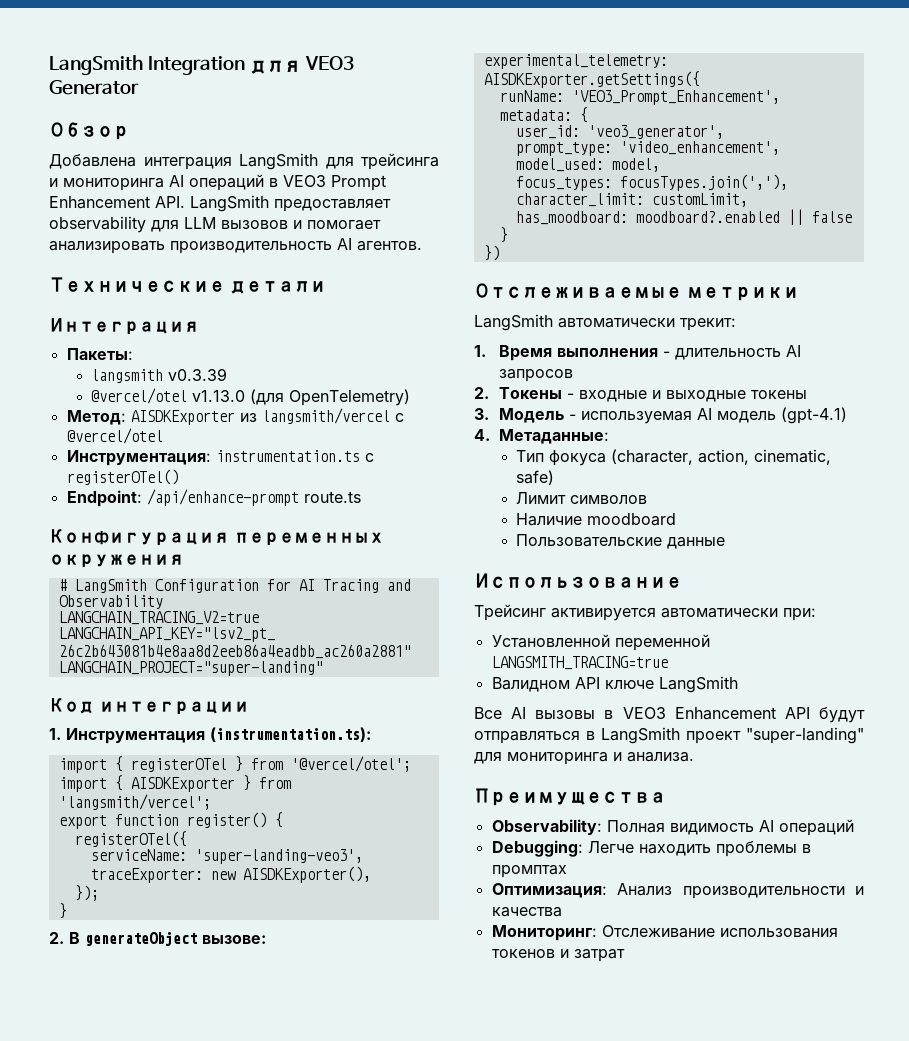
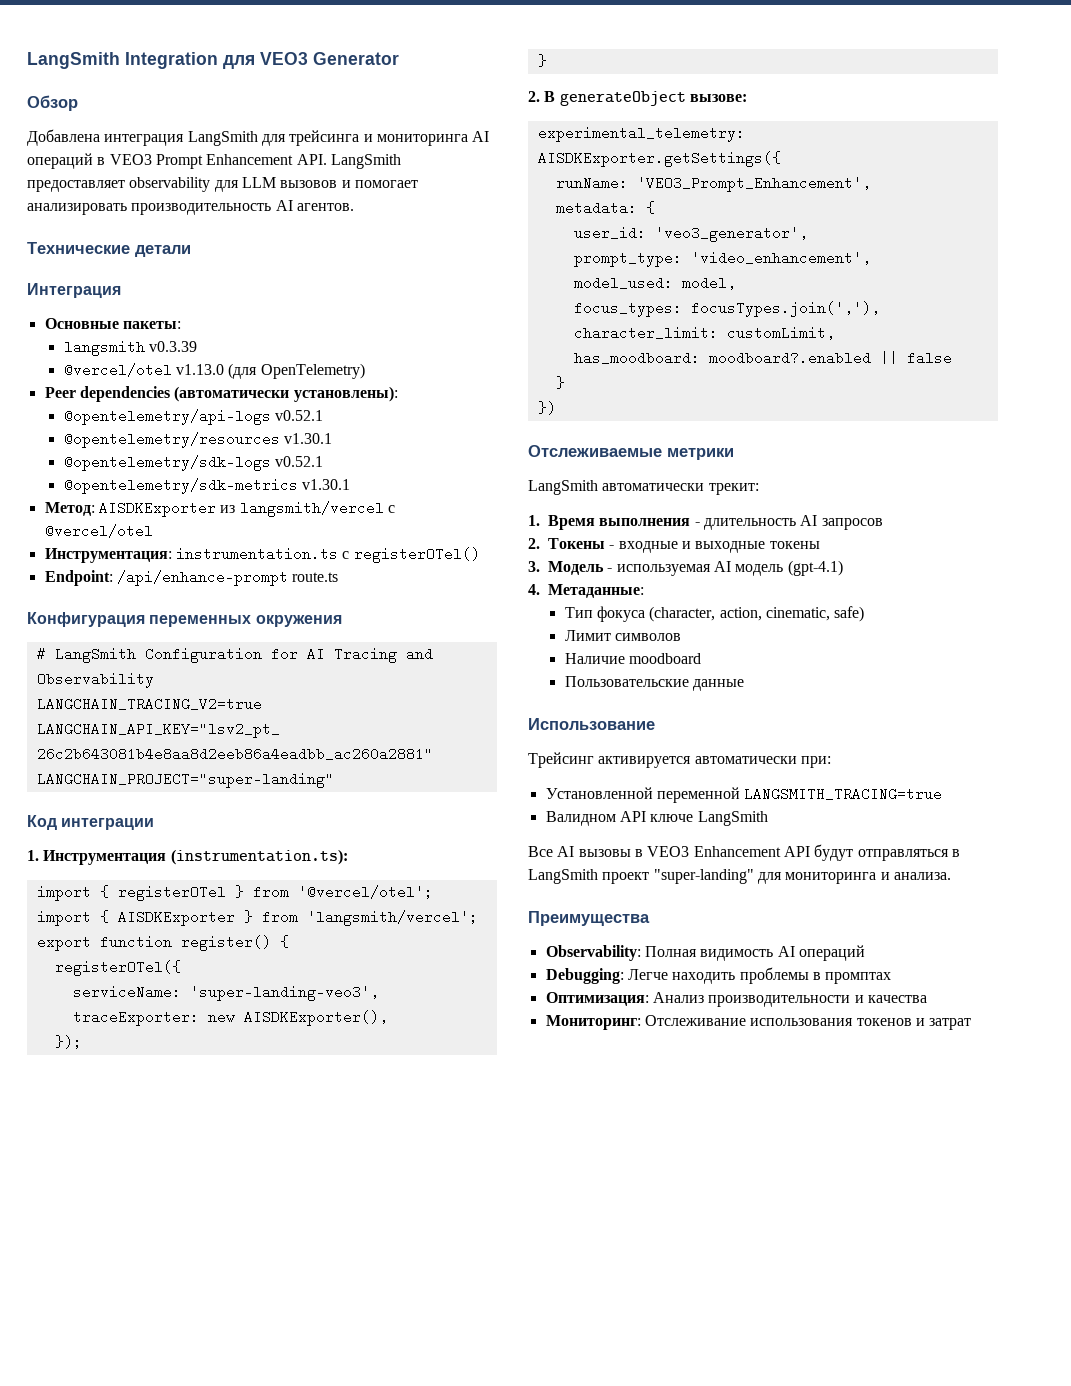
[66,348,133,360] Пакеты: -> [44,318,181,329] Основные пакеты:
(411, 397) none -> [44,386,398,402] [63,409,324,425] [63,432,333,448] [63,455,324,471] [63,478,351,494] // Peer dependencies (автоматически установлены): // @opentelemetry/api-logs v0.52.1 // @opentelemetry/resources v1.30.1 // @opentelemetry/sdk-logs v0.52.1 // @opentelemetry/sdk-metrics v1.30.1

